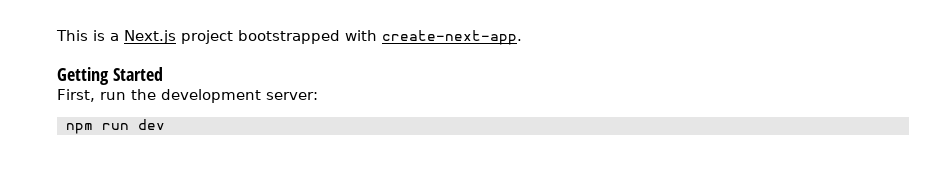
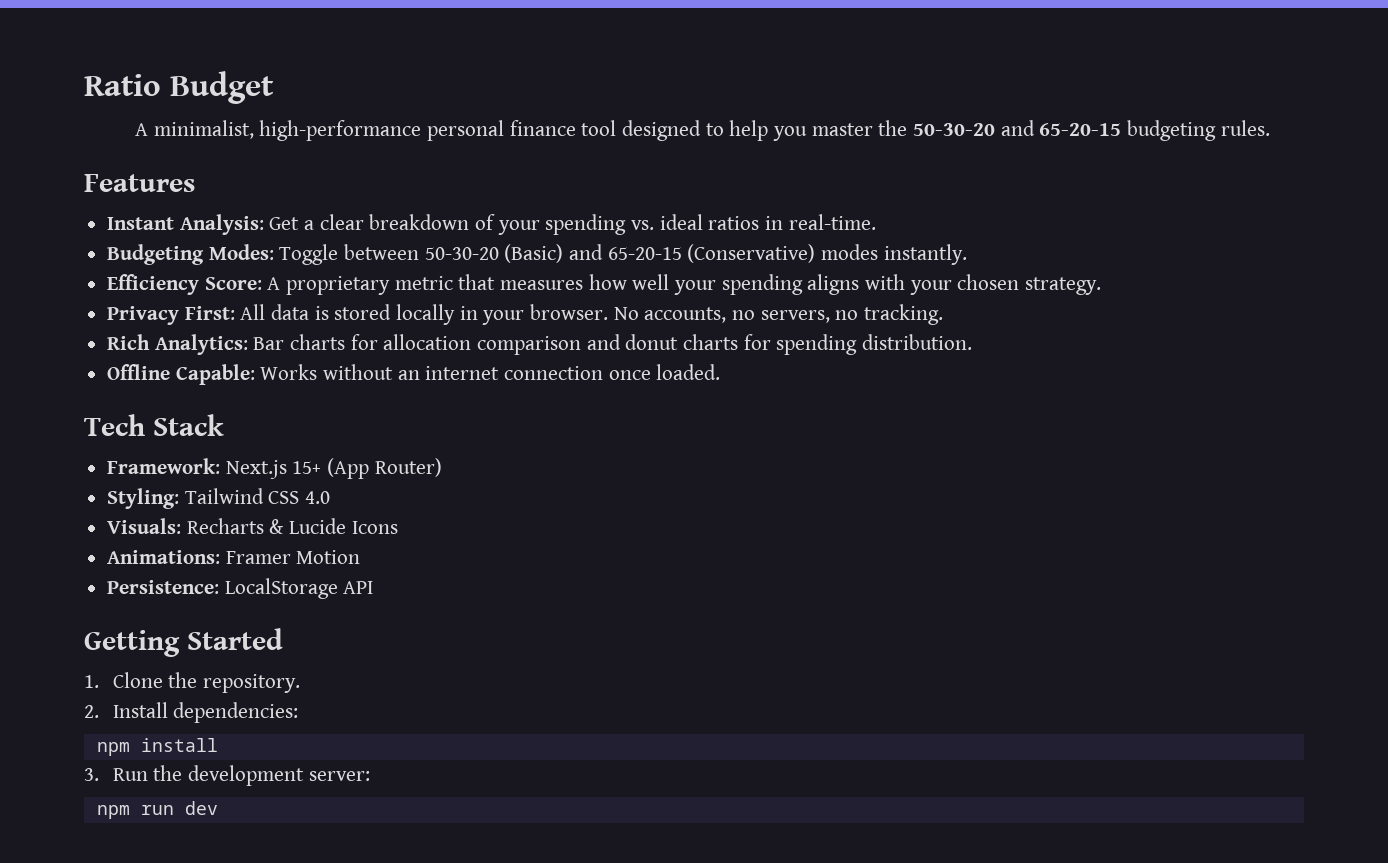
[56,30,522,45] [57,67,163,85] [57,89,126,102] This is a Next.js project bootstrapped with create-next-app. // Getting Started // First, run -> [84,71,274,104] [134,120,1270,141] [84,174,195,192] [107,214,876,235] [107,244,967,265] [107,274,1102,295] [107,304,944,325] [107,334,973,355] [107,364,721,385] [84,414,224,436] [107,458,442,479] [107,488,331,509] [107,518,398,534] [107,550,361,564] [107,578,374,599] [84,628,283,657] [84,672,301,693] [84,702,299,723] [96,738,218,756] [84,768,148,781] Ratio Budget // A minimalist, high-performance personal finance tool designed to help you master the 50-30-20 and 65-20-15 budgeting rules. // Features // Instant Analysis: Get a clear breakdown of your spending vs. ideal ratios in real-time. // Budgeting Modes: Toggle between 50-30-20 (Basic) and 65-20-15 (Conservative) modes instantly. // Efficiency Score: A proprietary metric that measures how well your spending aligns with your chosen strategy. // Privacy First: All data is stored locally in your browser. No accounts, no servers, no tracking. // Rich Analytics: Bar charts for allocation comparison and donut charts for spending distribution. // Offline Capable: Works without an internet connection once loaded. // Tech Stack // Framework: Next.js 15+ (App Router) // Styling: Tailwind CSS 4.0 // Visuals: Recharts & Lucide Icons // Animations: Framer Motion // Persistence: LocalStorage API // Getting Started // 1. Clone the repository. // 2. Install dependencies: // npm install // 3. Run

